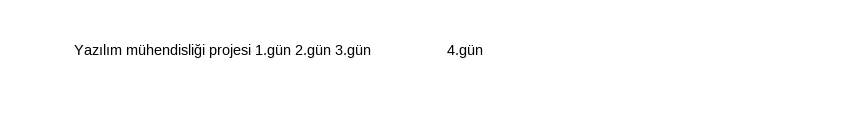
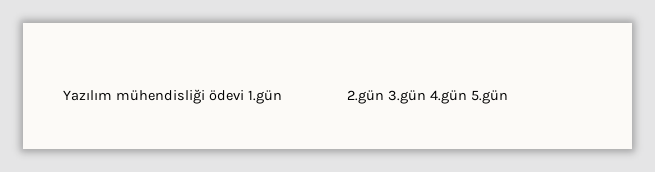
[209,44,251,58] projesi -> [208,90,244,101] ödevi
(483, 51) none -> [470,90,508,104] 5.gün

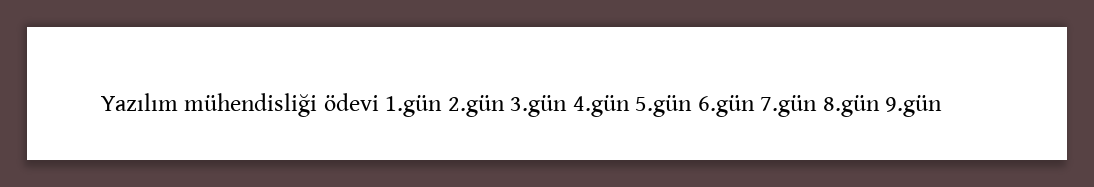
(508, 97) none -> [697,95,943,117] 6.gün 7.gün 8.gün 9.gün

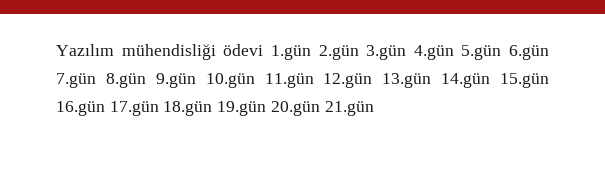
(943, 106) none -> [205,73,549,88] [56,101,374,116] 10.gün 11.gün 12.gün 13.gün 14.gün 15.gün 16.gün 17.gün 18.gün 19.gün 20.gün 21.gün

